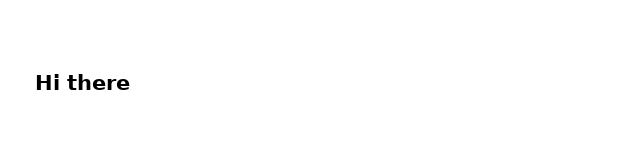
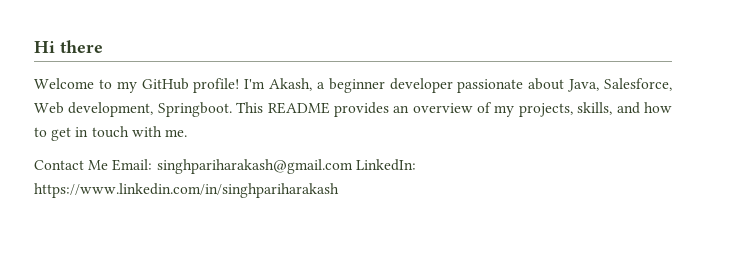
(130, 82) none -> [34,78,672,93] [34,102,672,117] [34,126,187,141] [34,159,416,174] [34,183,339,198] // Welcome to my GitHub profile! I'm Akash, a beginner developer passionate about Java, Salesforce, Web development, Springboot. This README provides an overview of my projects, skills, and how to get in touch with me. // Contact Me Email: singhpariharakash@gmail.com LinkedIn: https://www.linkedin.com/in/singhpariharakash

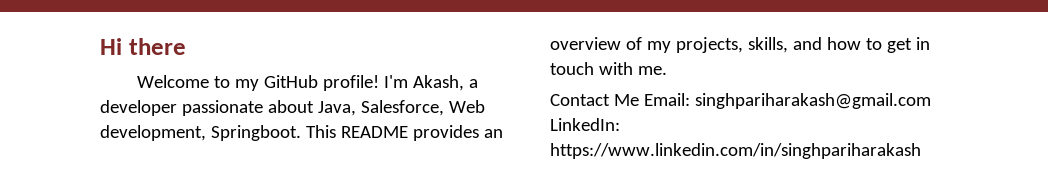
[328,78,385,93] beginner -> (478, 83) none

